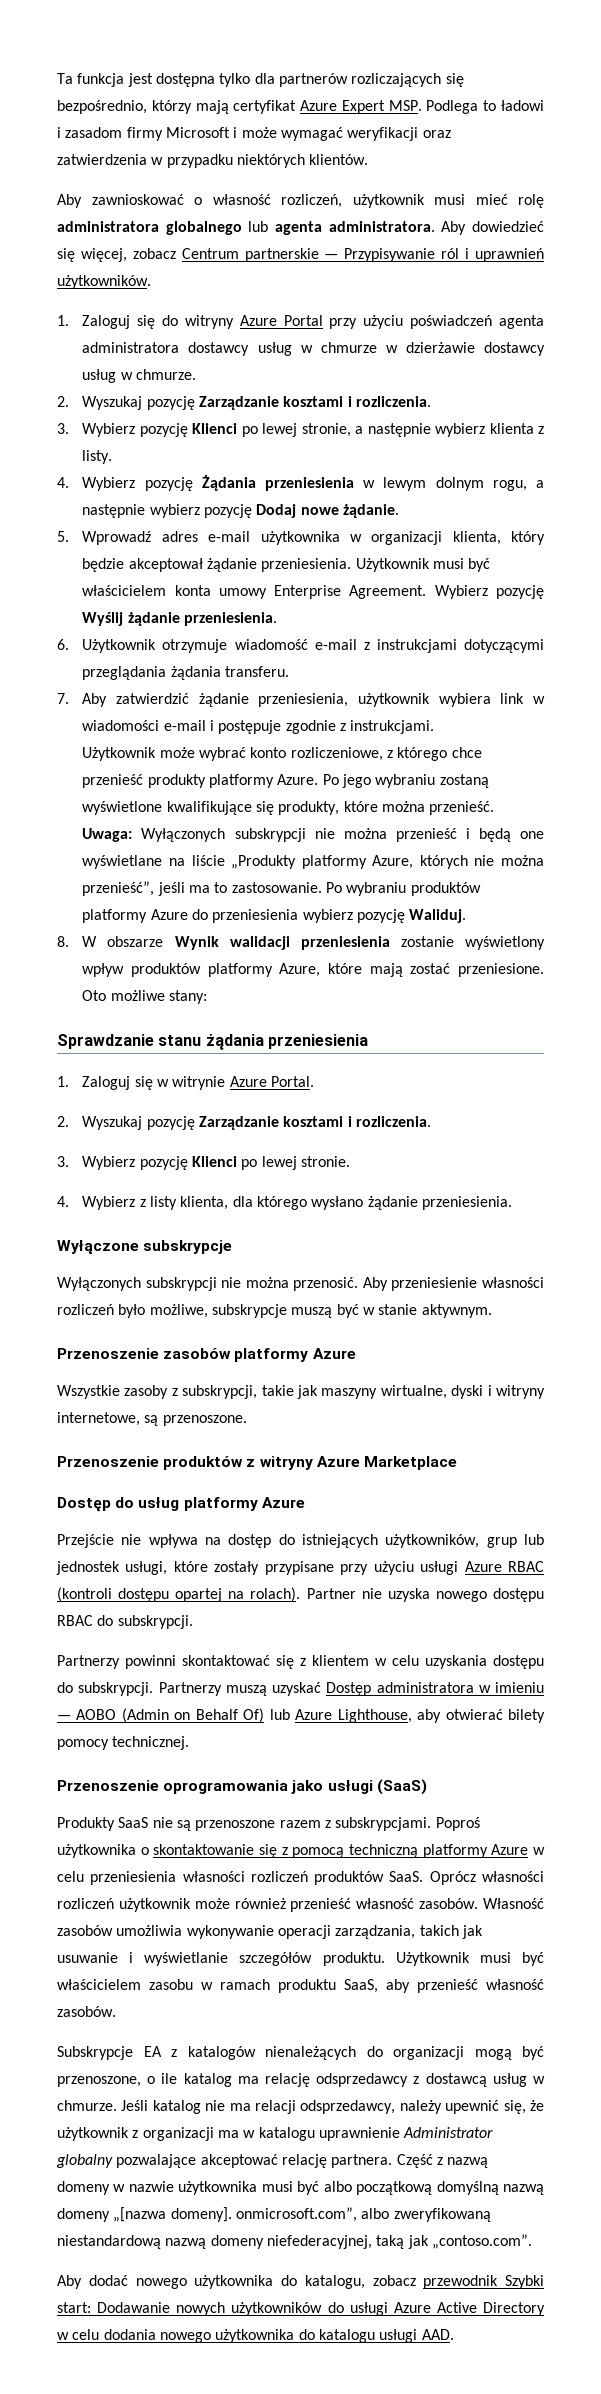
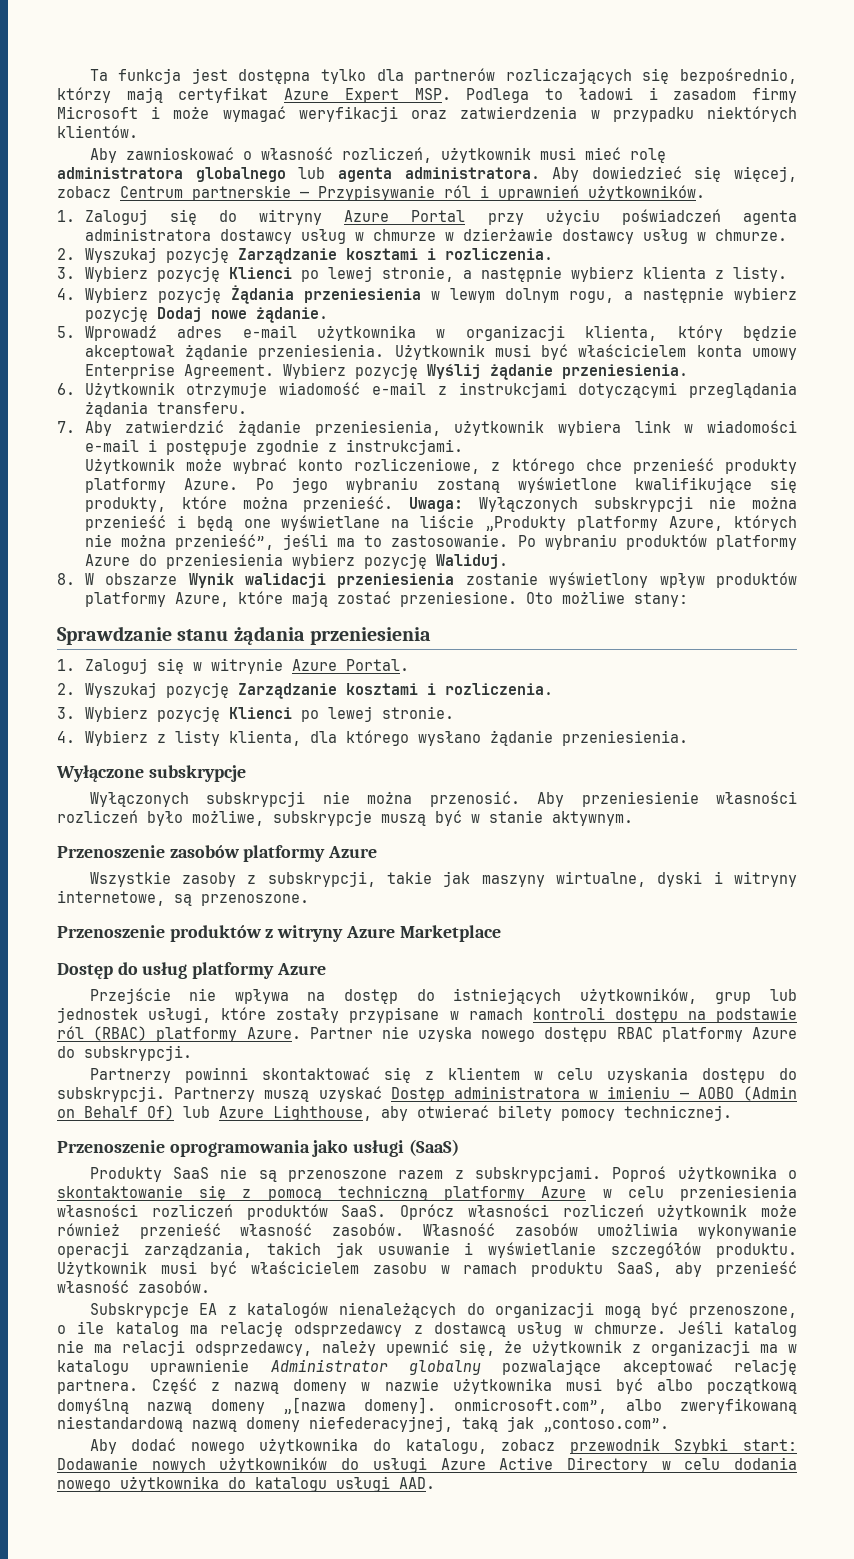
[340,1561,545,1575] [57,1587,301,1602] przy użyciu usługi Azure RBAC (kontroli dostępu opartej na rolach). -> [449,1007,798,1023] [57,1026,301,1042] w ramach kontroli dostępu na podstawie ról (RBAC) platformy Azure.
(93, 1620) none -> [661,1027,797,1042] platformy Azure

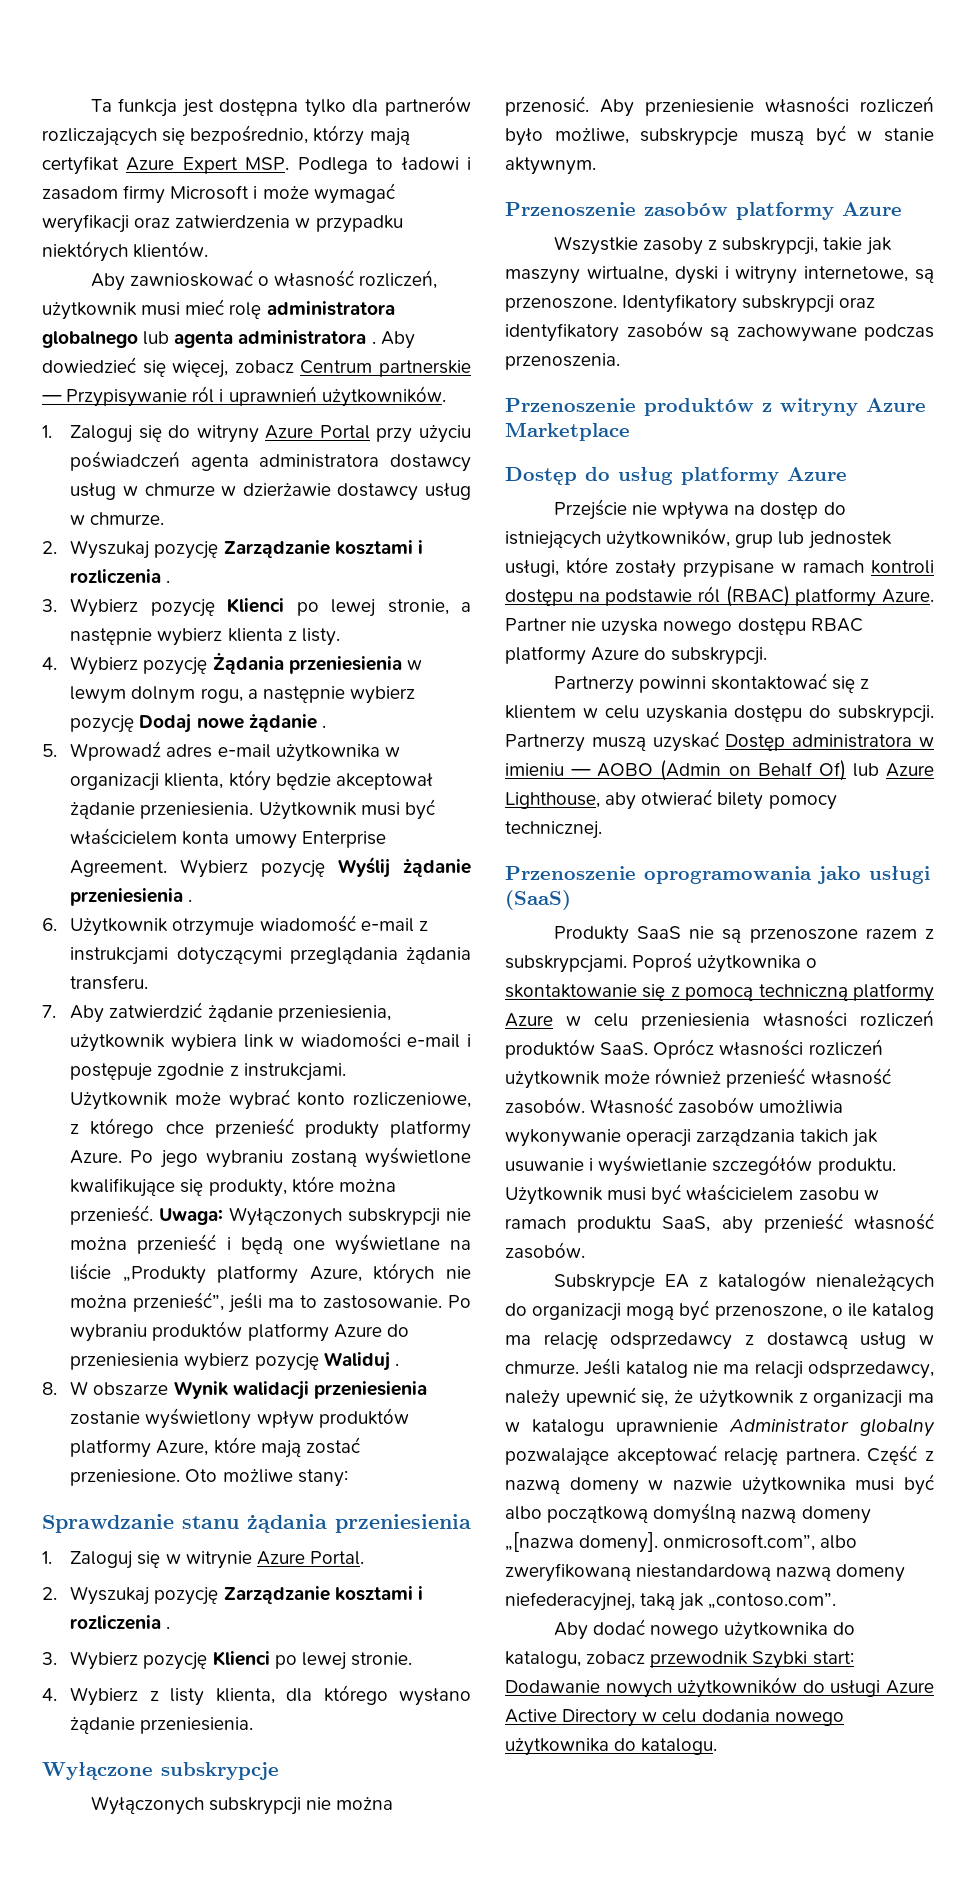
[404,167,540,179] administratora. -> [238,330,376,345] administratora .
[444,248,553,260] rozliczenia. -> [70,569,171,584] rozliczenia .
[255,307,328,323] żądanie. -> [248,714,326,732] żądanie .
[561,364,688,379] przeniesienia. -> [70,888,193,906] przeniesienia .
[435,554,508,569] Waliduj. -> [323,1352,399,1371] Waliduj .
[444,683,553,695] rozliczenia. -> [70,1615,171,1630] rozliczenia .
(309, 900) none -> [622,294,876,313] [505,321,934,342] [505,353,620,370] Identyfikatory subskrypcji oraz identyfikatory zasobów są zachowywane podczas przenoszenia.
[143,1242,252,1258] zarządzania, -> [696,1129,796,1146] zarządzania
[255,1476,435,1492] katalogu usługi AAD. -> [641,1738,718,1755] katalogu.

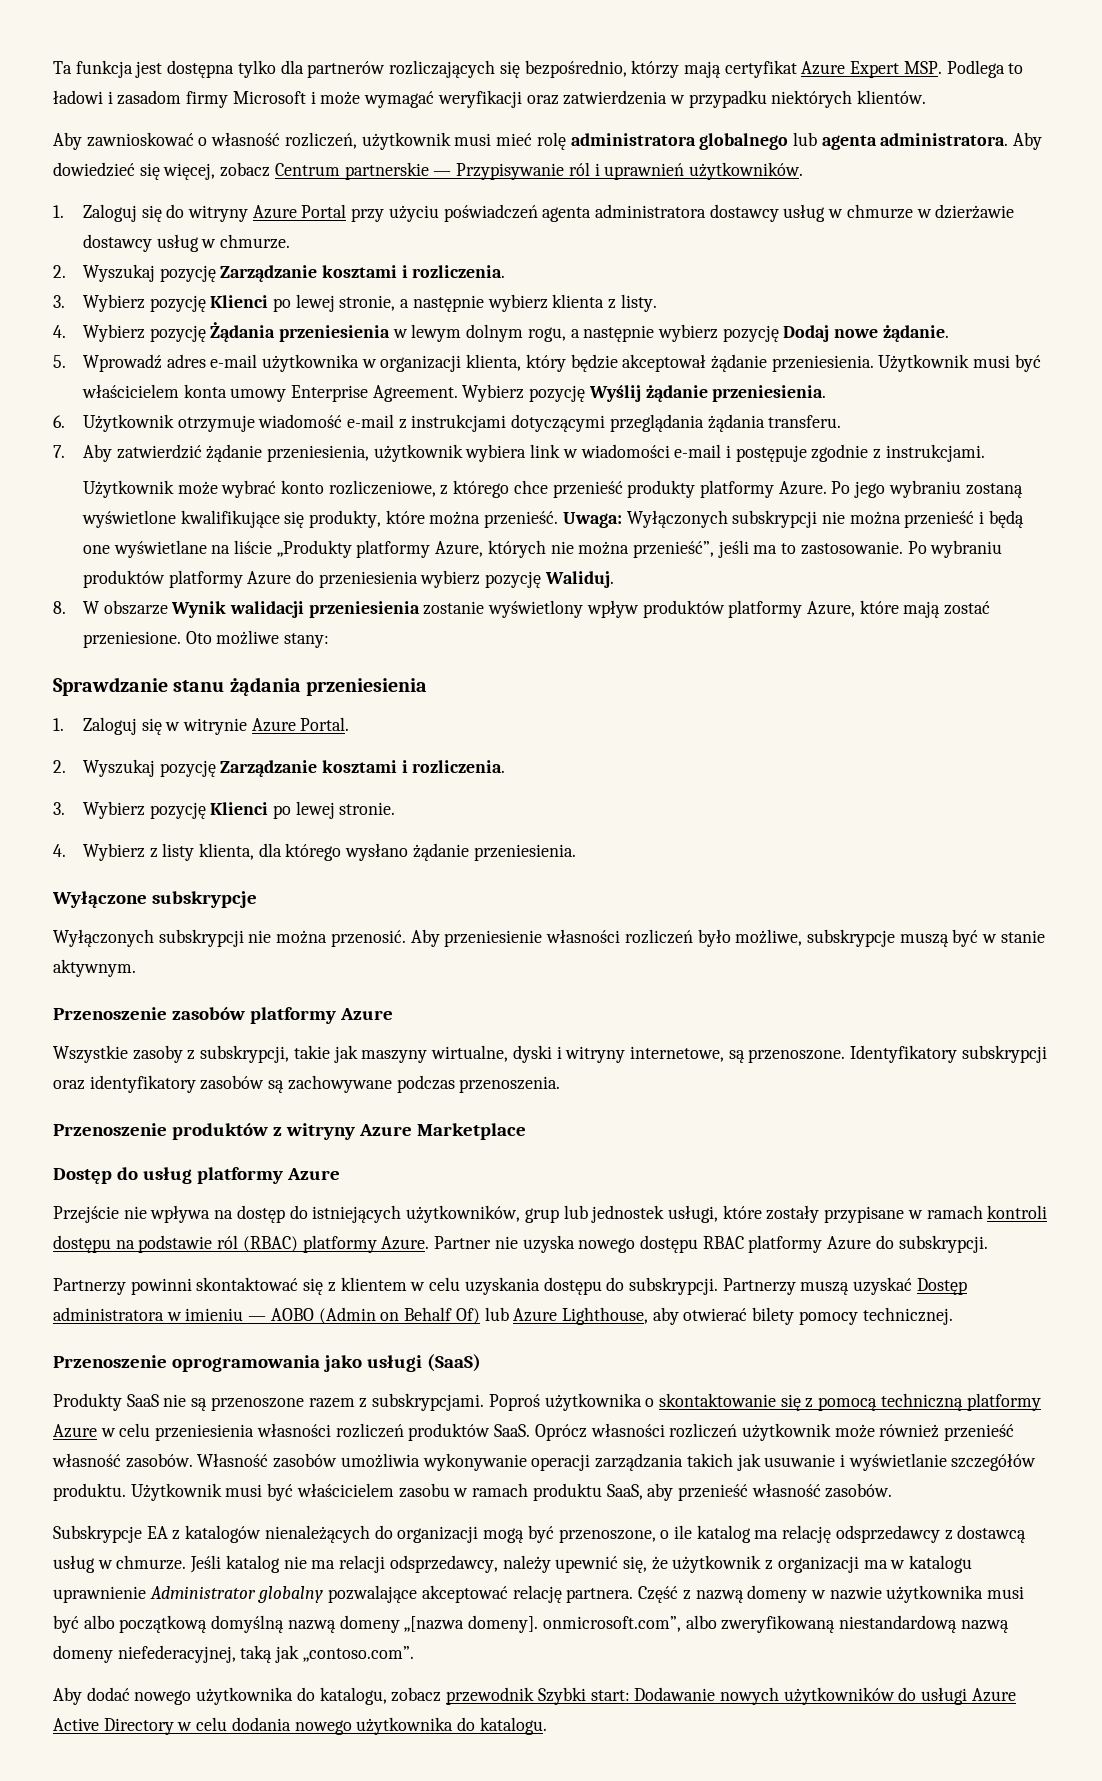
[238,330,376,345] administratora . -> [880,133,1009,146] administratora.
[70,569,171,584] rozliczenia . -> [412,265,506,278] rozliczenia.
[248,714,326,732] żądanie . -> [882,325,949,342] żądanie.
[70,888,193,906] przeniesienia . -> [712,385,827,402] przeniesienia.
[323,1352,399,1371] Waliduj . -> [544,571,614,588] Waliduj.
[70,1615,171,1630] rozliczenia . -> [412,760,506,773] rozliczenia.

